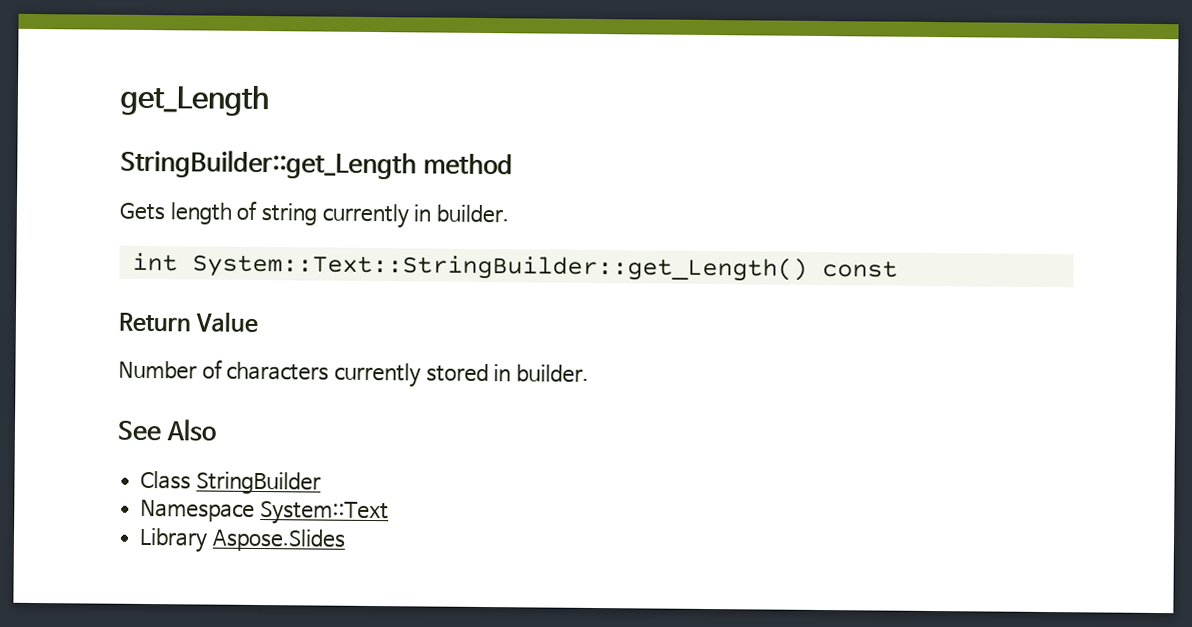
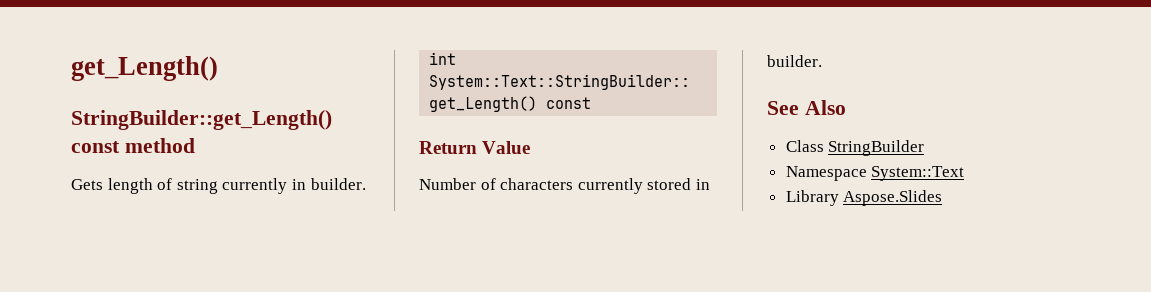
[120,84,270,117] [120,149,417,180] get_Length // StringBuilder::get_Length -> [71,56,218,81] [71,110,332,130] [71,141,120,153] get_Length() // StringBuilder::get_Length() const

